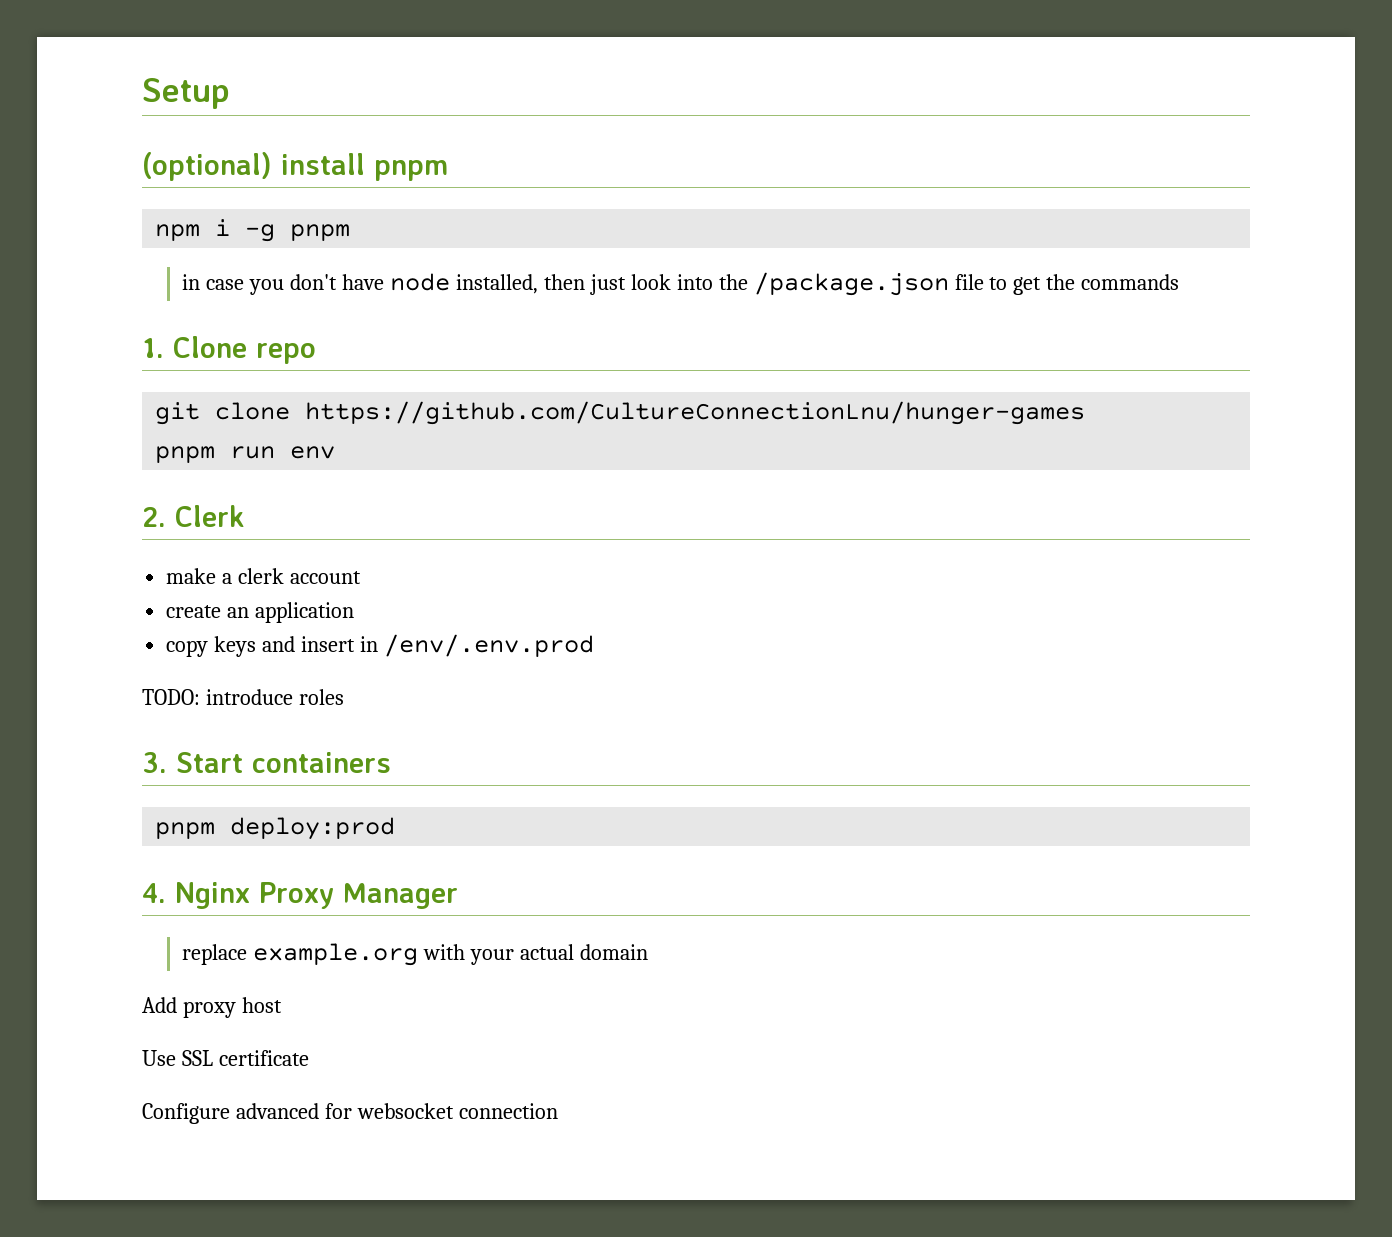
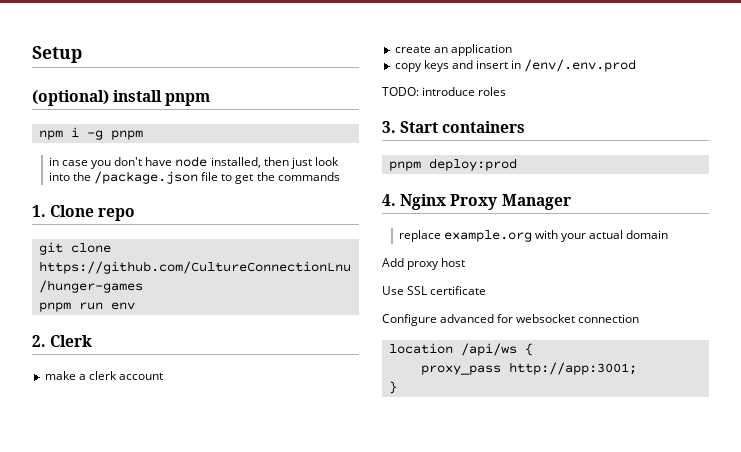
(558, 1111) none -> [388,343,533,356] [420,362,637,375] [388,381,397,394] // location /api/ws { // proxy_pass http://app:3001; // }

